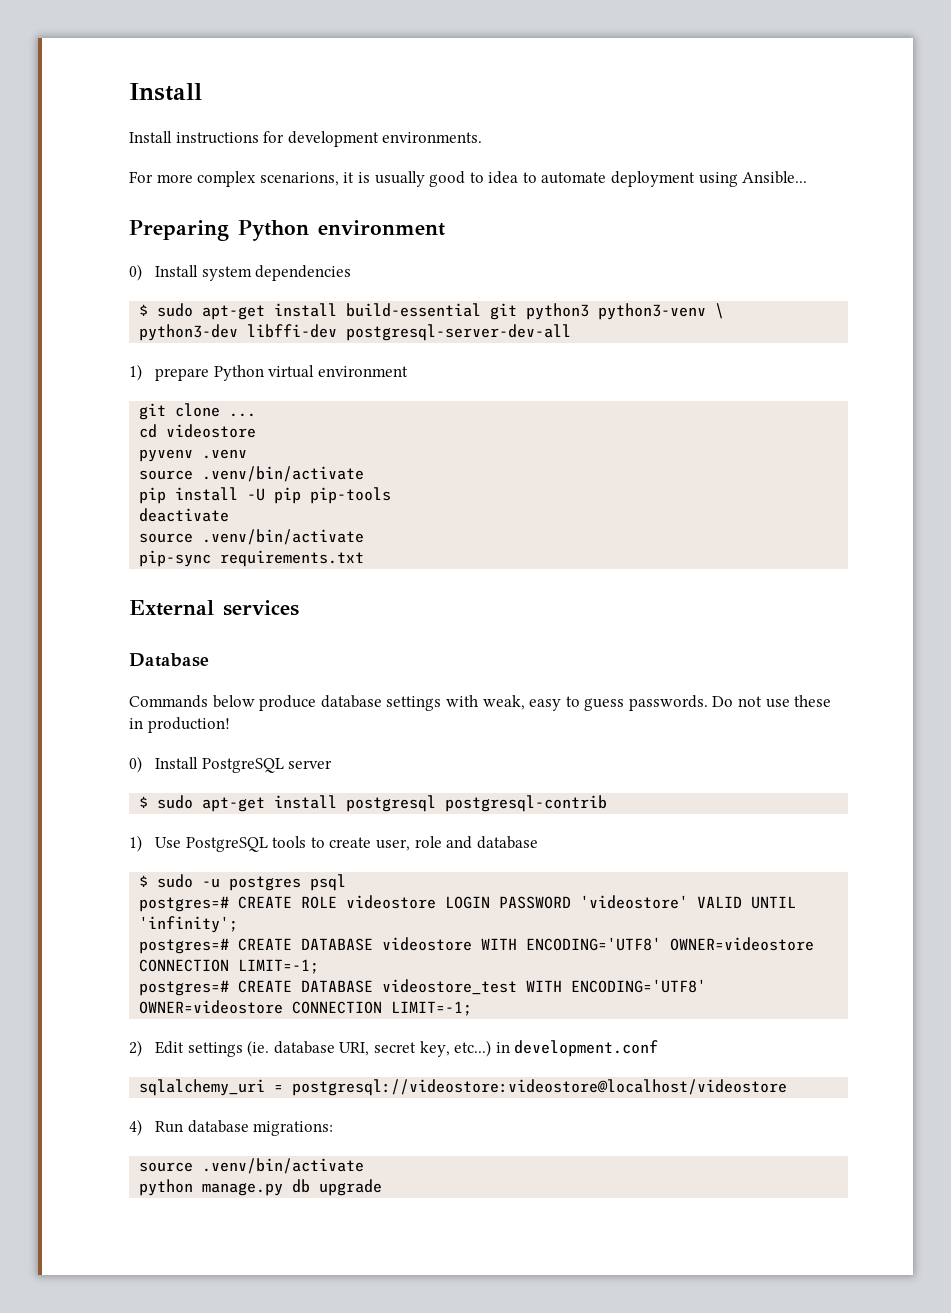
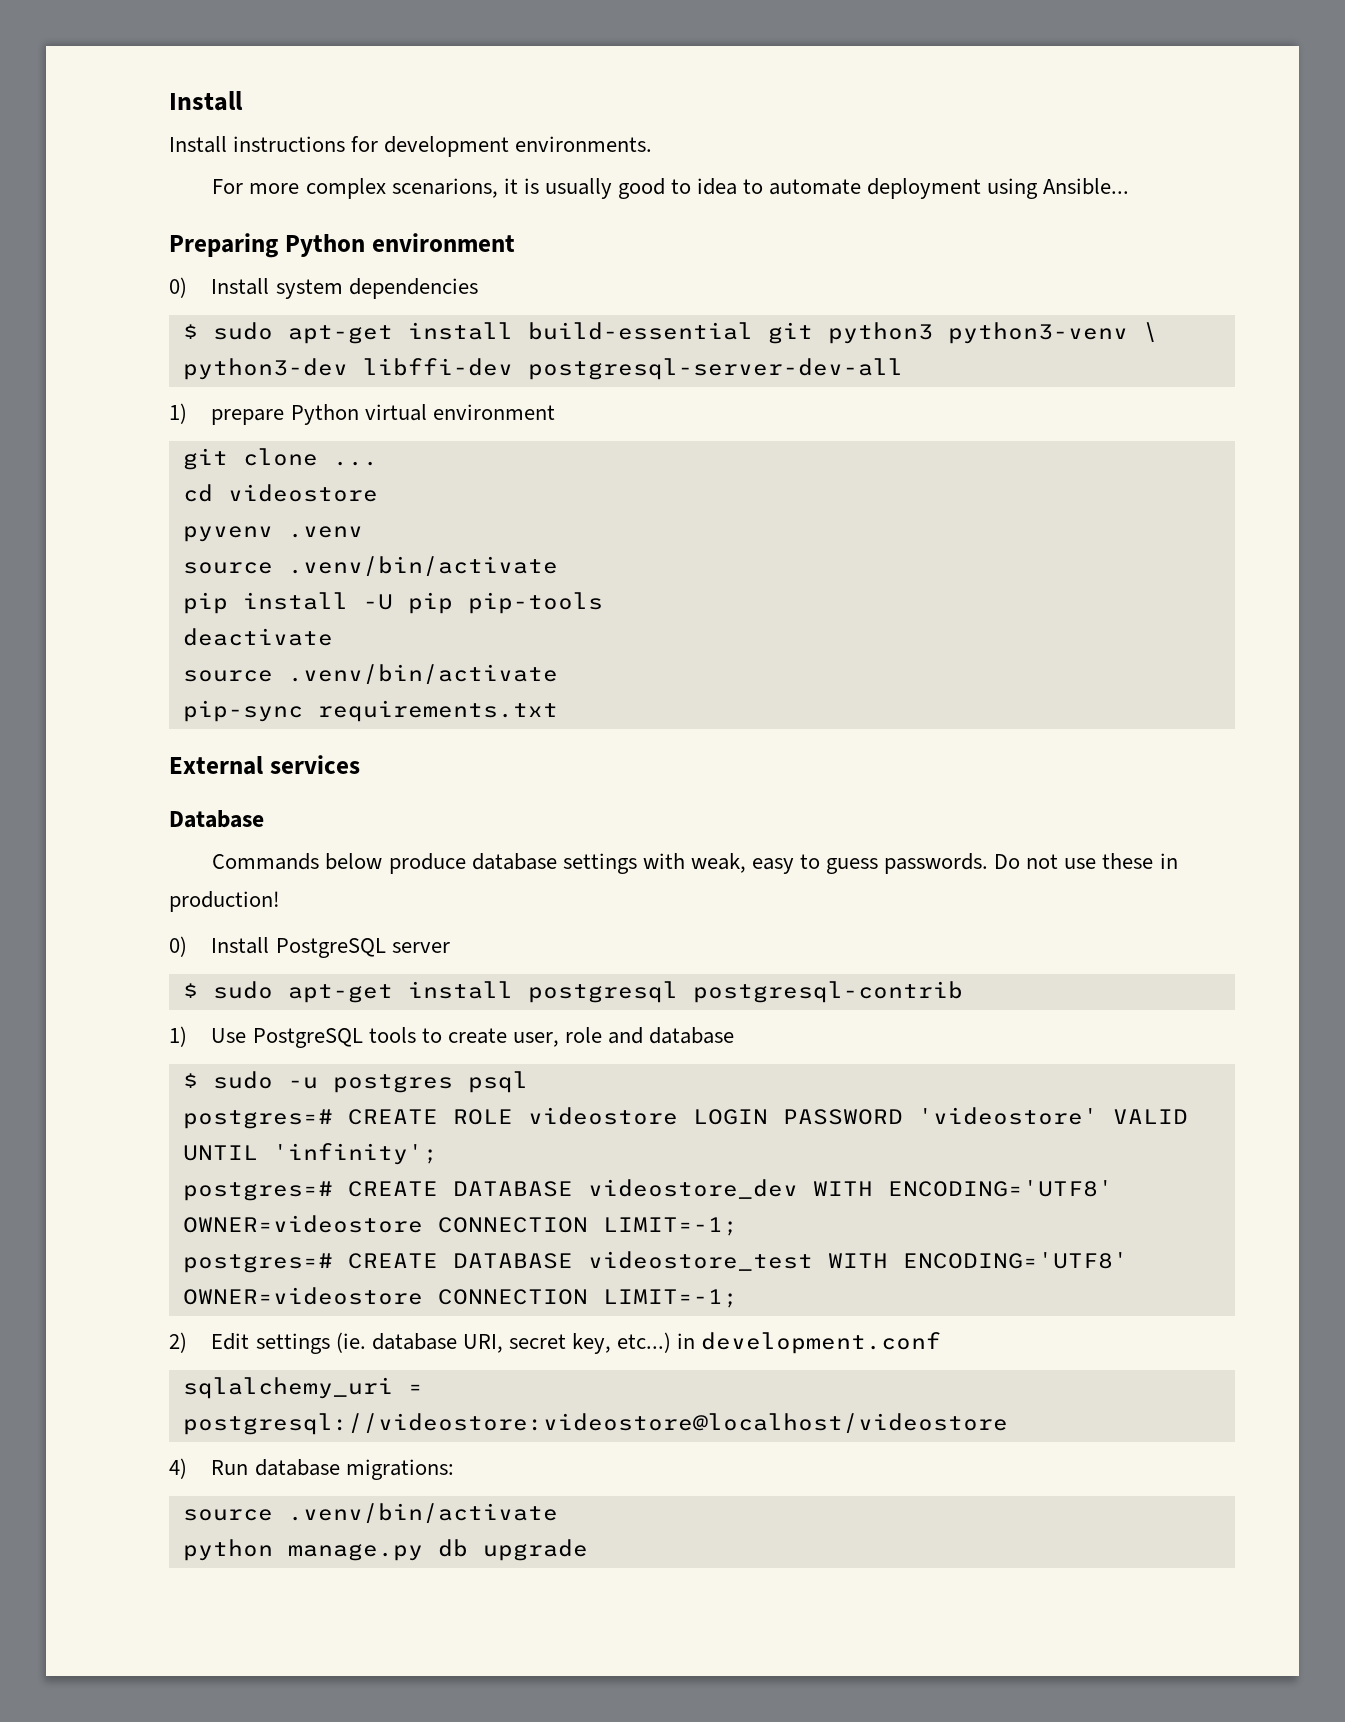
[382,937,473,951] videostore -> [587,1179,798,1199] videostore_dev

